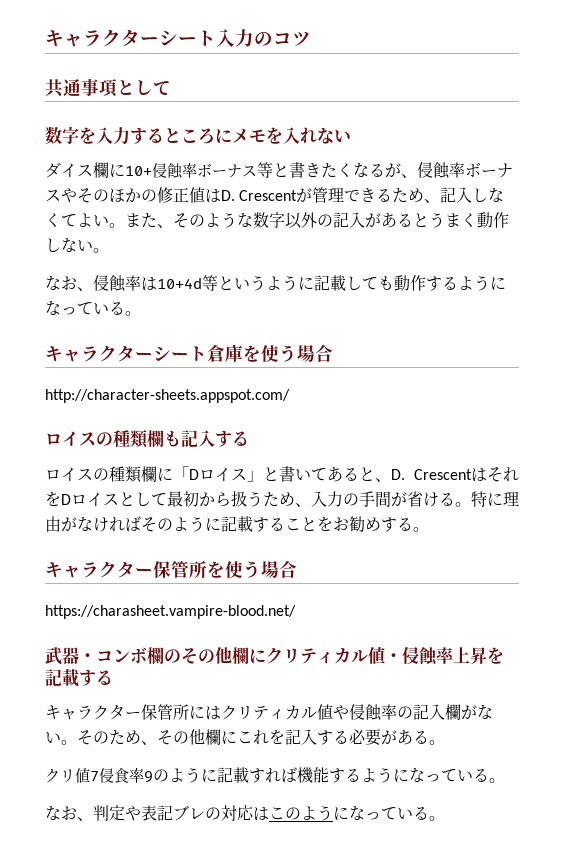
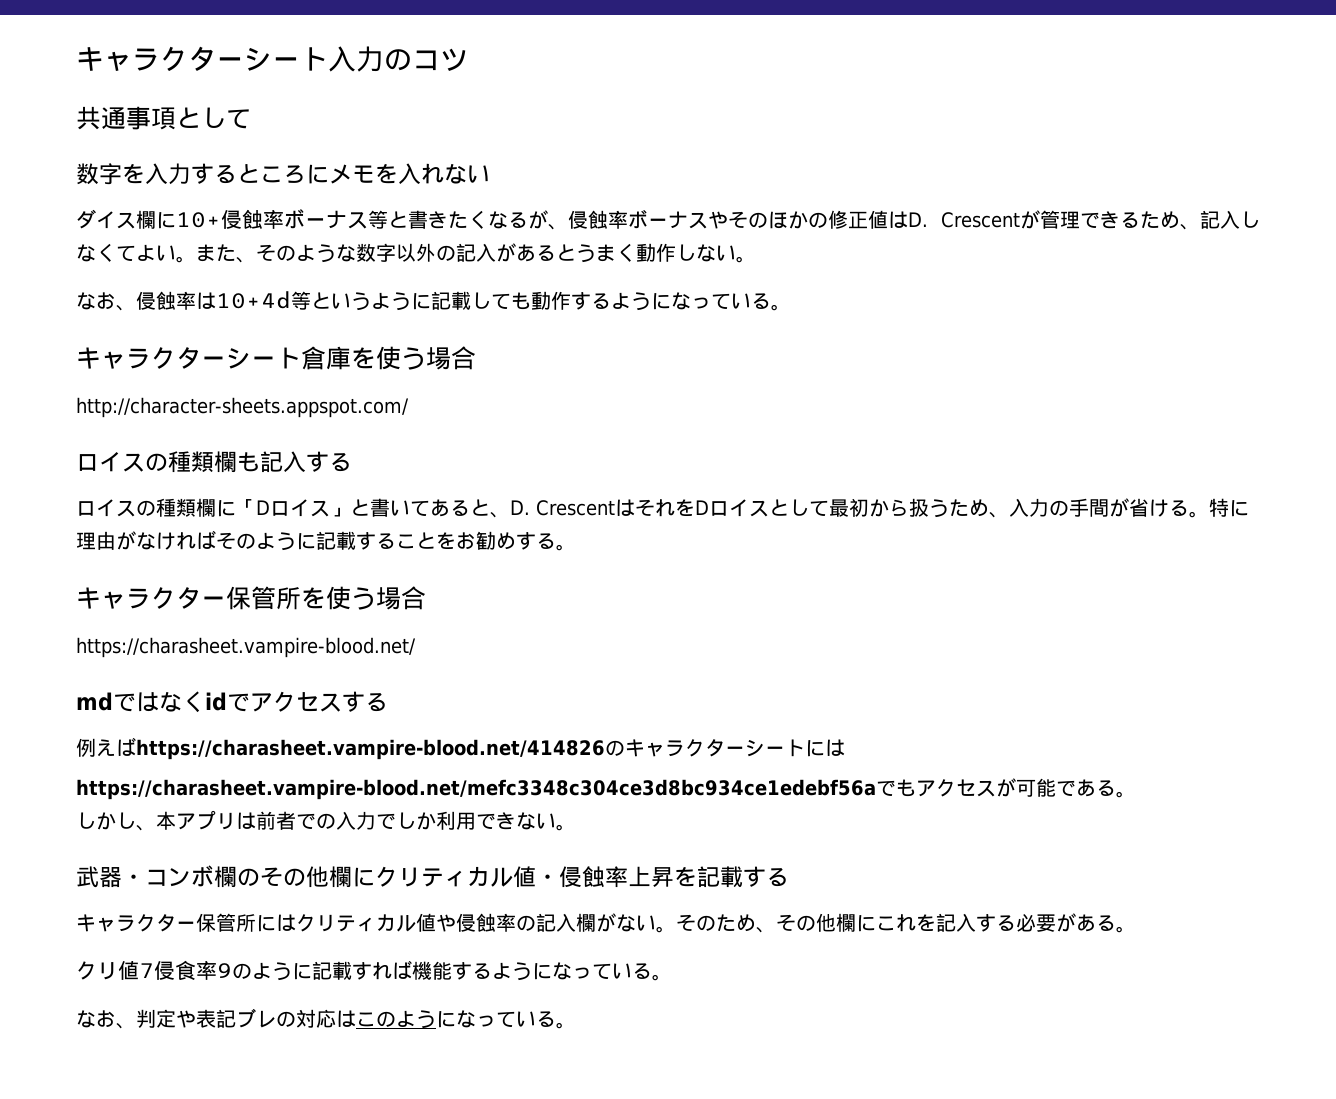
(296, 612) none -> [76,691,388,713] [76,737,845,760] [76,778,1136,800] [76,810,576,831] // mdではなくidでアクセスする // 例えばhttps://charasheet.vampire-blood.net/414826のキャラクターシートには // https://charasheet.vampire-blood.net/mefc3348c304ce3d8bc934ce1edebf56aでもアクセスが可能である。 // しかし、本アプリは前者での入力でしか利用できない。

